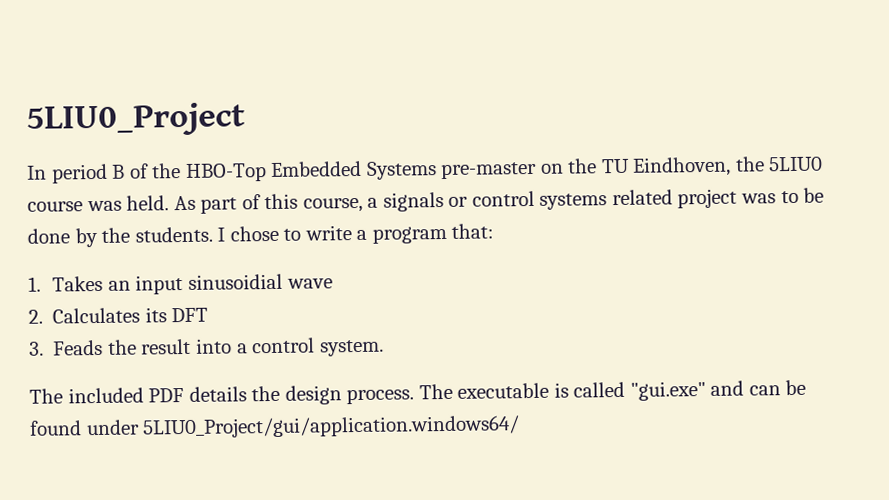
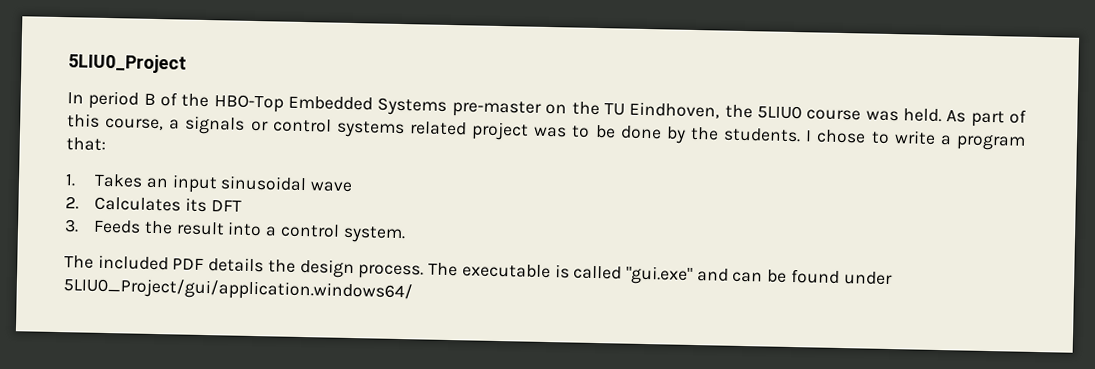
[187,273,283,290] sinusoidial -> [220,175,308,192] sinusoidal
[53,339,104,356] Feads -> [93,219,142,234] Feeds

